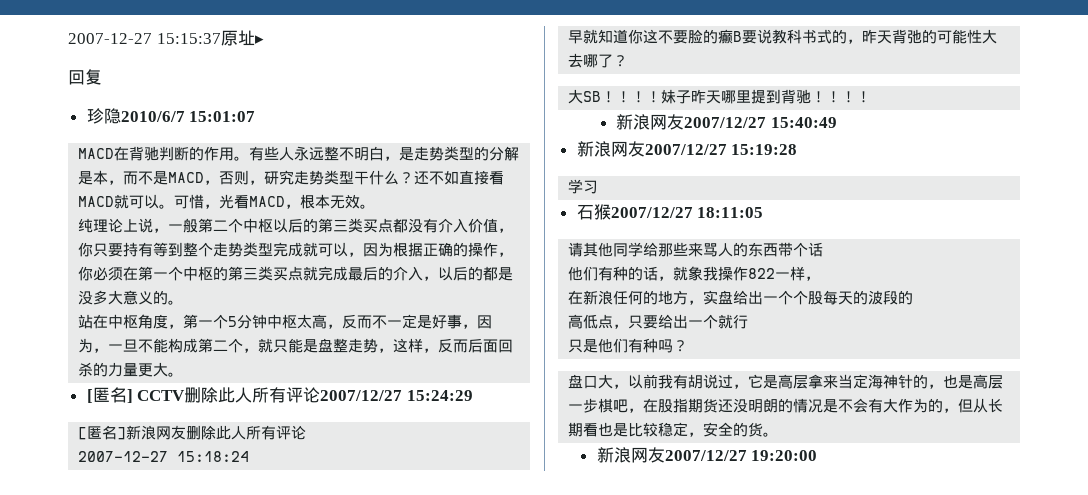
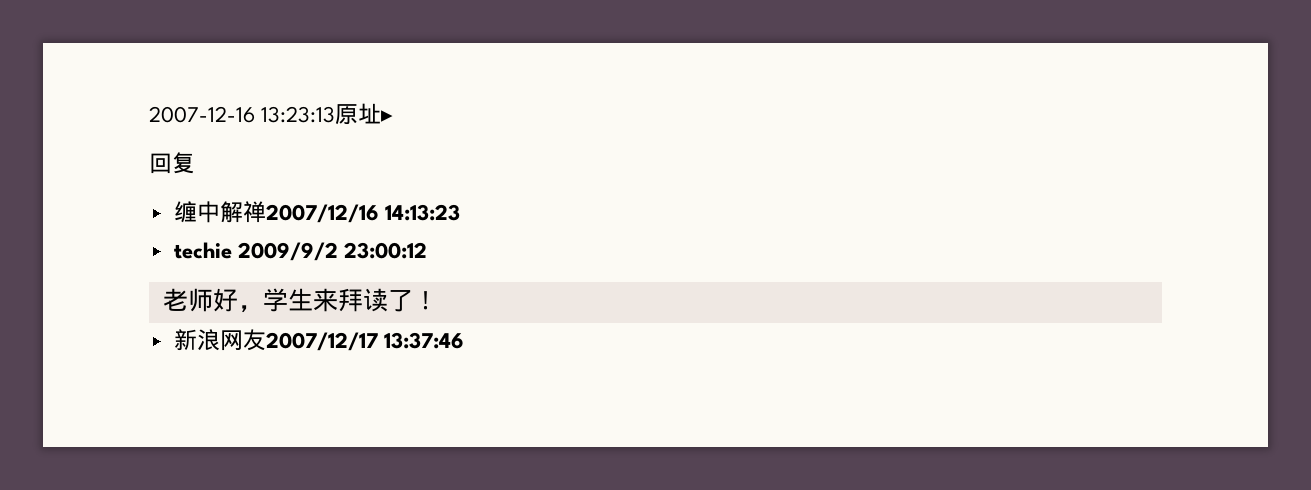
[68,33,221,44] 2007-12-27 15:15:37 -> [149,106,336,123] 2007-12-16 13:23:13
[86,108,256,124] [78,146,520,161] [78,170,505,185] [78,194,376,209] [78,218,514,233] [78,242,514,257] [78,266,514,281] [78,290,184,305] [78,314,493,329] [78,338,514,353] [78,362,184,377] [86,387,473,403] [78,425,307,440] [78,451,250,462] [568,29,998,44] [568,53,629,68] [568,89,872,104] [616,114,837,130] [576,141,798,157] [568,179,599,194] [576,204,764,220] [568,242,824,257] [568,266,821,281] [568,290,914,305] [568,314,749,329] [568,338,689,353] [568,374,1004,389] [568,398,1004,413] [568,422,779,437] [596,447,818,463] 珍隐2010/6/7 15:01:07 // MACD在背驰判断的作用。有些人永远整不明白，是走势类型的分解是本，而不是MACD，否则，研究走势类型干什么？还不如直接看MACD就可以。可惜，光看MACD，根本无效。 // 纯理论上说，一般第二个中枢以后的第三类买点都没有介入价值，你只要持有等到整个走势类型完成就可以，因为根据正确的操作，你必须在第一个中枢的第三类买点就完成最后的介入，以后的都是没多大意义的。 // 站在中枢角度，第一个5分钟中枢太高，反而不一定是好事，因为，一旦不能构成第二个，就只能是盘整走势，这样，反而后面回杀的力量更大。 // [匿名] CCTV删除此人所有评论2007/12/27 15:24:29 // [匿名]新浪网友删除此人所有评论 // 2007-12-27 15:18:24 // 早就知道你这不要脸的癫B要说教科书式的，昨天背弛的可能性大去哪了？ // 大SB！！！！妹子昨天哪里提到背驰！！！！ // 新浪网友2007/12/27 15:40:49 // 新浪网友2007/12/27 15:19:28 // 学习 // 石猴2007/12/27 18:11:05 // 请其他同学给那些来骂人的东西带个话 // 他们有种的话，就象我操作822一样， // 在新浪任何的地方，实盘给出一个个股每天的波段的 // 高低点，只要给出一个就行 // 只是他们有种吗？ // 盘口大，以前我有胡说过，它是高层拿来当定海神针的，也是高层一步棋吧，在股指期货还没明朗的情况是不会有大作为的，但从长期看也是比较稳定，安全的货。 // 新浪网友2007/12/27 19:20:00 -> [173,201,460,223] [173,242,427,261] [162,288,438,313] [173,329,464,351] 缠中解禅2007/12/16 14:13:23 // techie 2009/9/2 23:00:12 // 老师好，学生来拜读了！ // 新浪网友2007/12/17 13:37:46

